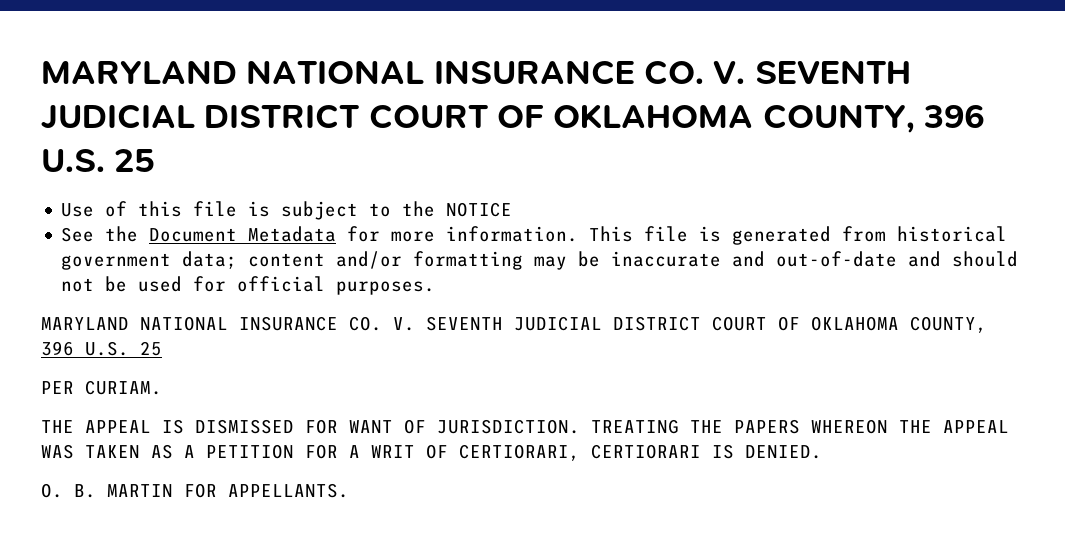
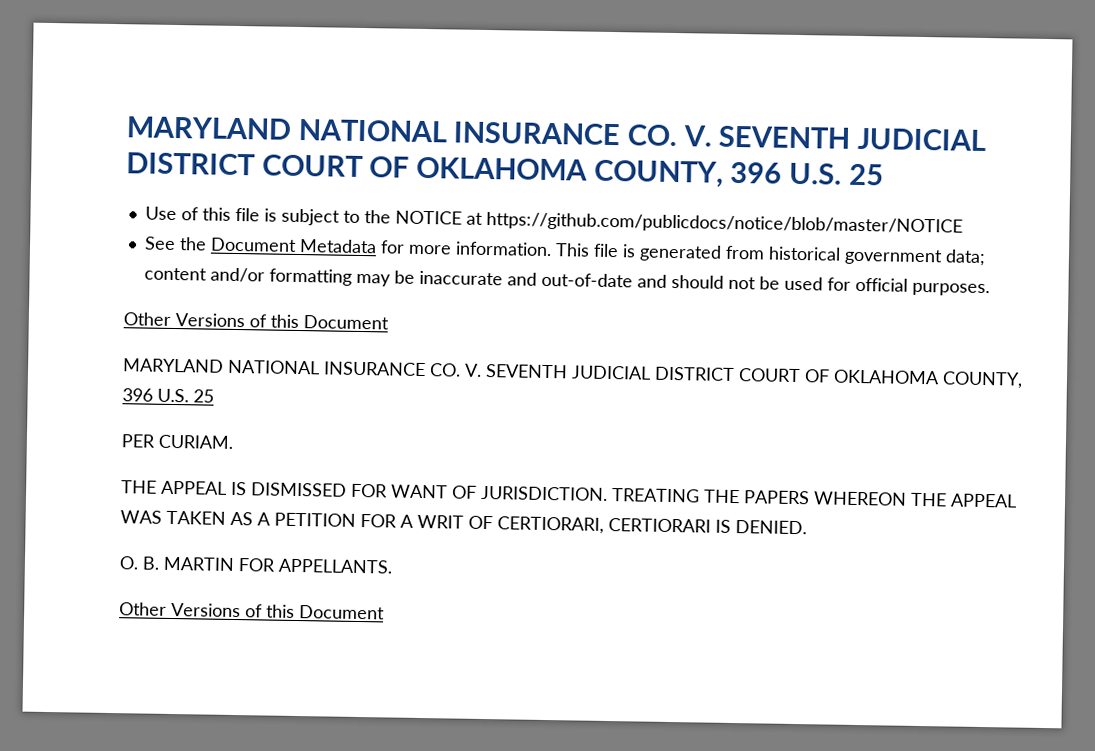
(513, 209) none -> [465,211,963,236] at https://github.com/publicdocs/notice/blob/master/NOTICE
(436, 288) none -> [123,312,389,330] // Other Versions of this Document
(349, 490) none -> [119,602,385,620] // Other Versions of this Document

